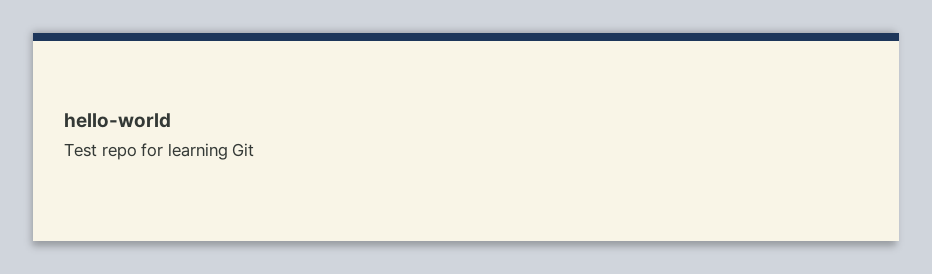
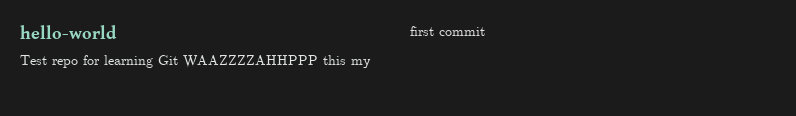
(255, 150) none -> [183,55,371,68] [410,26,485,36] WAAZZZZAHHPPP this my first commit

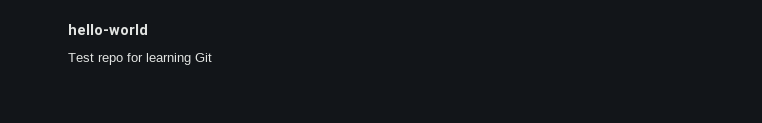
[183,55,371,68] [410,26,485,36] WAAZZZZAHHPPP this my first commit -> (212, 57) none

